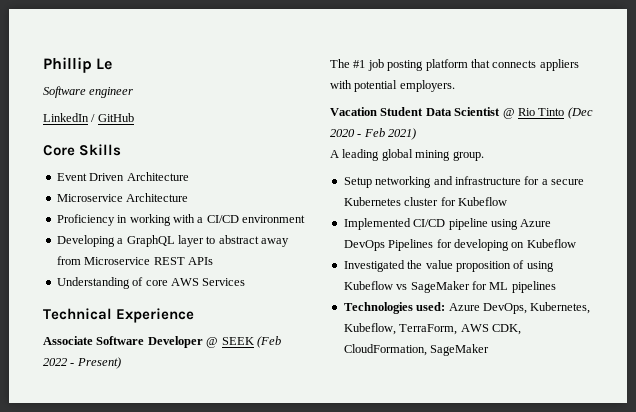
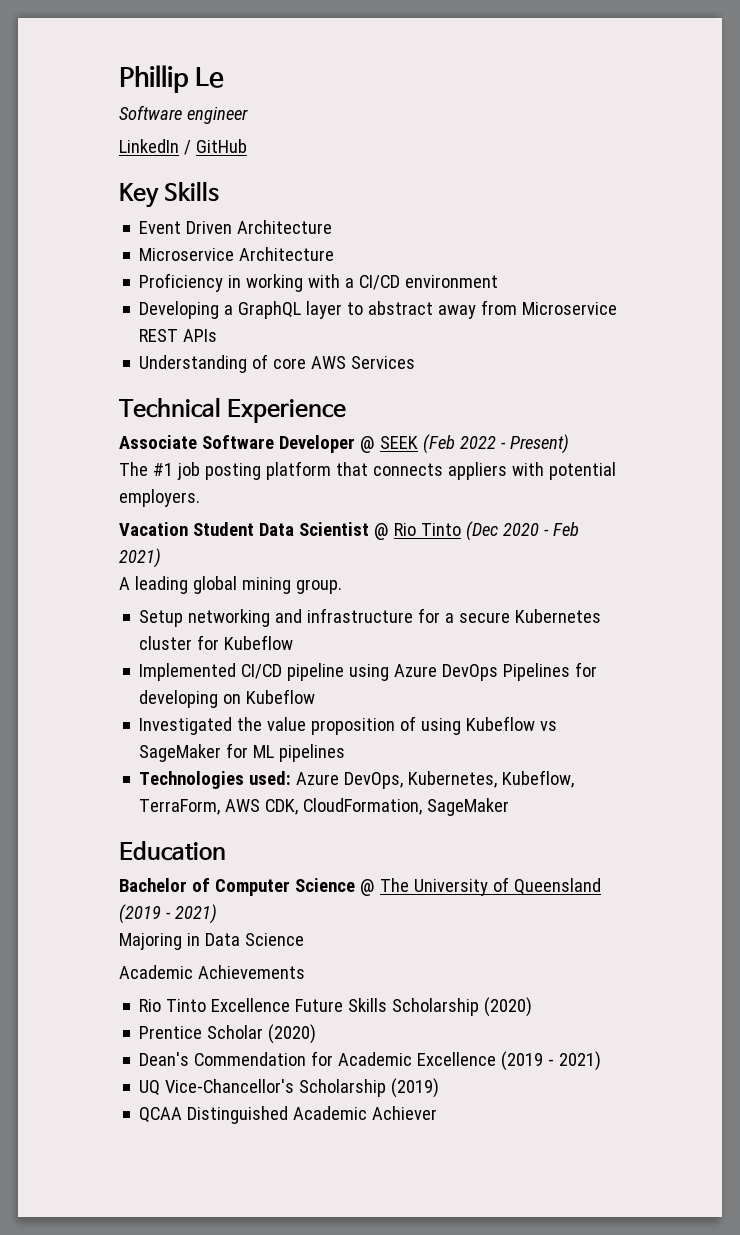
[43,145,75,156] Core -> [119,183,159,208] Key
(490, 350) none -> [119,841,226,861] [119,877,601,896] [119,904,217,924] [119,933,304,950] [119,965,305,979] [139,997,533,1017] [139,1024,317,1044] [139,1051,602,1071] [139,1078,440,1098] [139,1106,438,1124] // Education // Bachelor of Computer Science @ The University of Queensland (2019 - 2021) // Majoring in Data Science // Academic Achievements // Rio Tinto Excellence Future Skills Scholarship (2020) // Prentice Scholar (2020) // Dean's Commendation for Academic Excellence (2019 - 2021) // UQ Vice-Chancellor's Scholarship (2019) // QCAA Distinguished Academic Achiever

